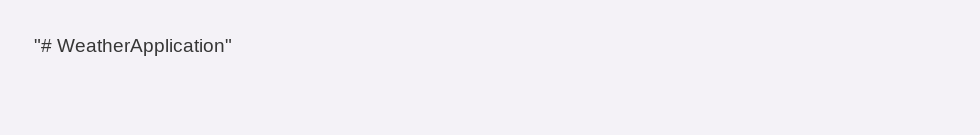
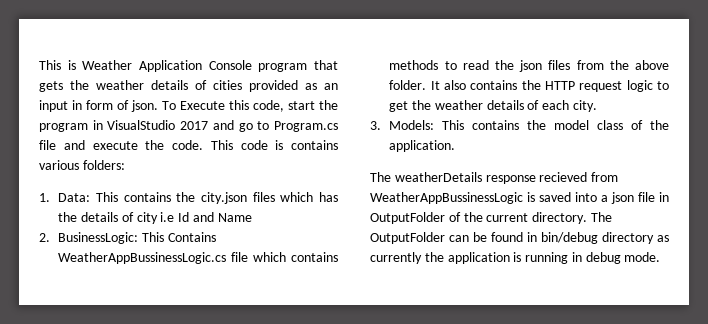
[34,39,233,56] "# WeatherApplication" -> [39,60,338,72] [39,80,338,92] [39,100,338,112] [39,120,338,132] [39,140,338,150] [39,160,125,170] [39,192,338,204] [58,212,252,224] [39,232,216,244] [58,252,338,264] [389,60,669,72] [389,80,669,92] [389,100,598,112] [370,120,669,130] [389,140,456,152] [370,172,619,184] [370,192,669,204] [370,212,612,224] [370,232,669,244] [370,252,661,264] This is Weather Application Console program that gets the weather details of cities provided as an input in form of json. To Execute this code, start the program in VisualStudio 2017 and go to Program.cs file and execute the code. This code is contains various folders: // 1. Data: This contains the city.json files which has the details of city i.e Id and Name // 2. BusinessLogic: This Contains WeatherAppBussinessLogic.cs file which contains methods to read the json files from the above folder. It also contains the HTTP request logic to get the weather details of each city. // 3. Models: This contains the model class of the application. // The weatherDetails response recieved from WeatherAppBussinessLogic is saved into a json file in OutputFolder of the current directory. The OutputFolder can be found in bin/debug directory as currently the application is running in debug mode.

